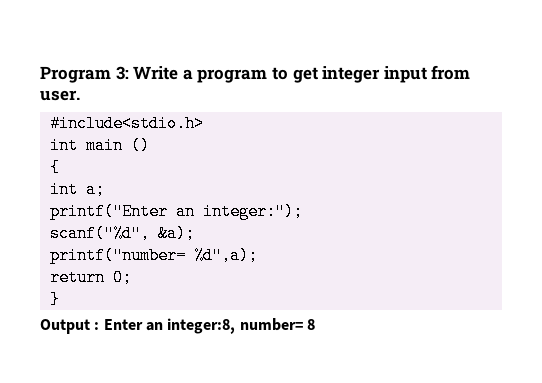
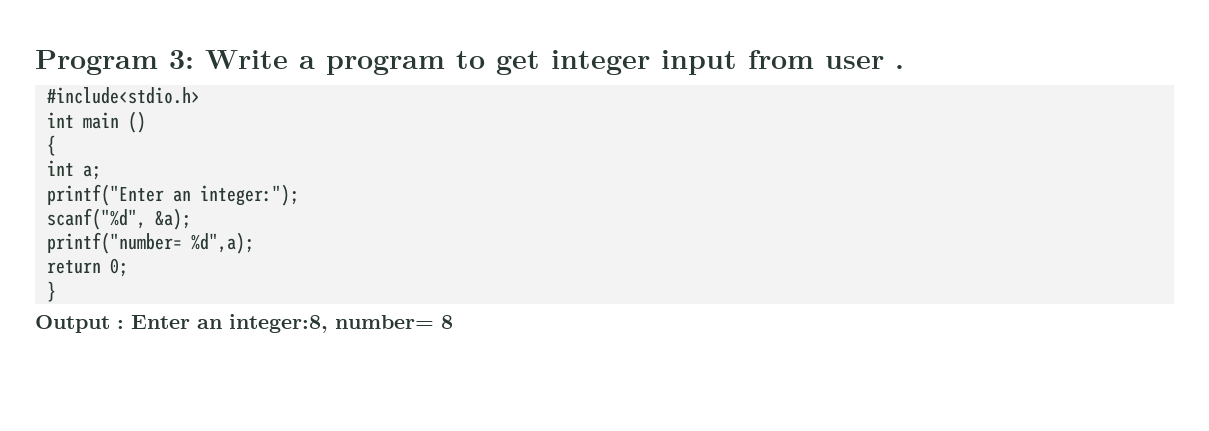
[40,90,80,101] user. -> [825,56,904,69] user .

